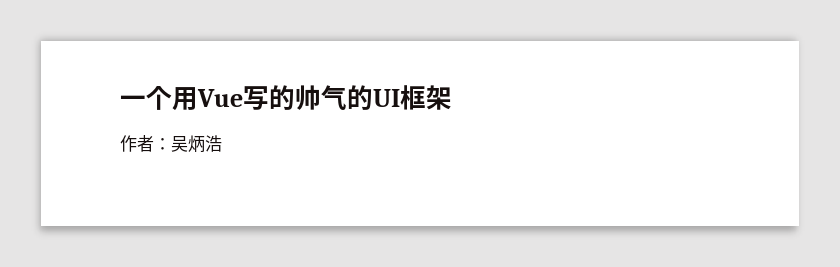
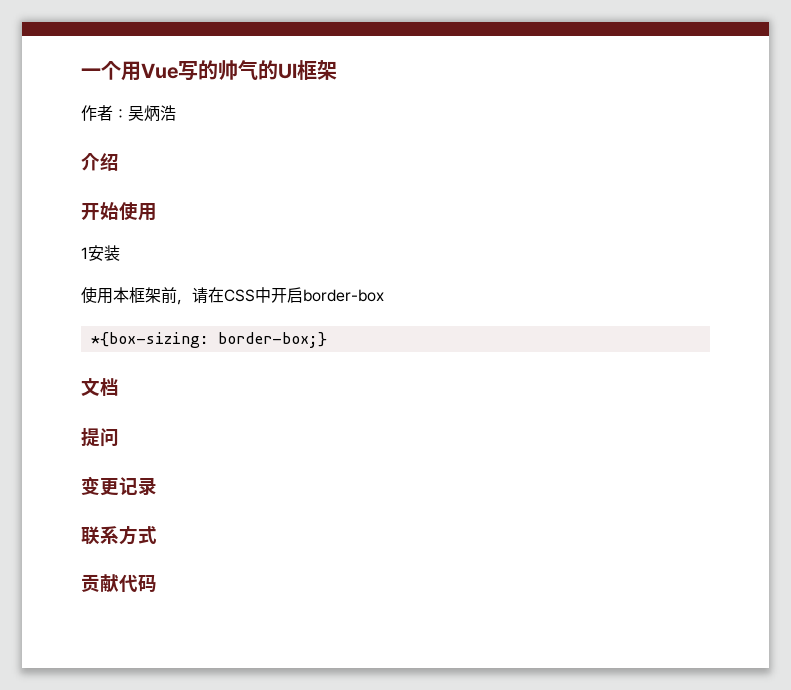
(222, 143) none -> [81,153,119,171] [81,202,157,221] [81,245,120,261] [81,287,384,305] [90,332,327,348] [81,378,119,396] [81,427,119,447] [81,476,157,496] [81,525,157,545] [81,574,157,593] // 介绍 // 开始使用 // 1安装 // 使用本框架前，请在CSS中开启border-box // *{box-sizing: border-box;} // 文档 // 提问 // 变更记录 // 联系方式 // 贡献代码

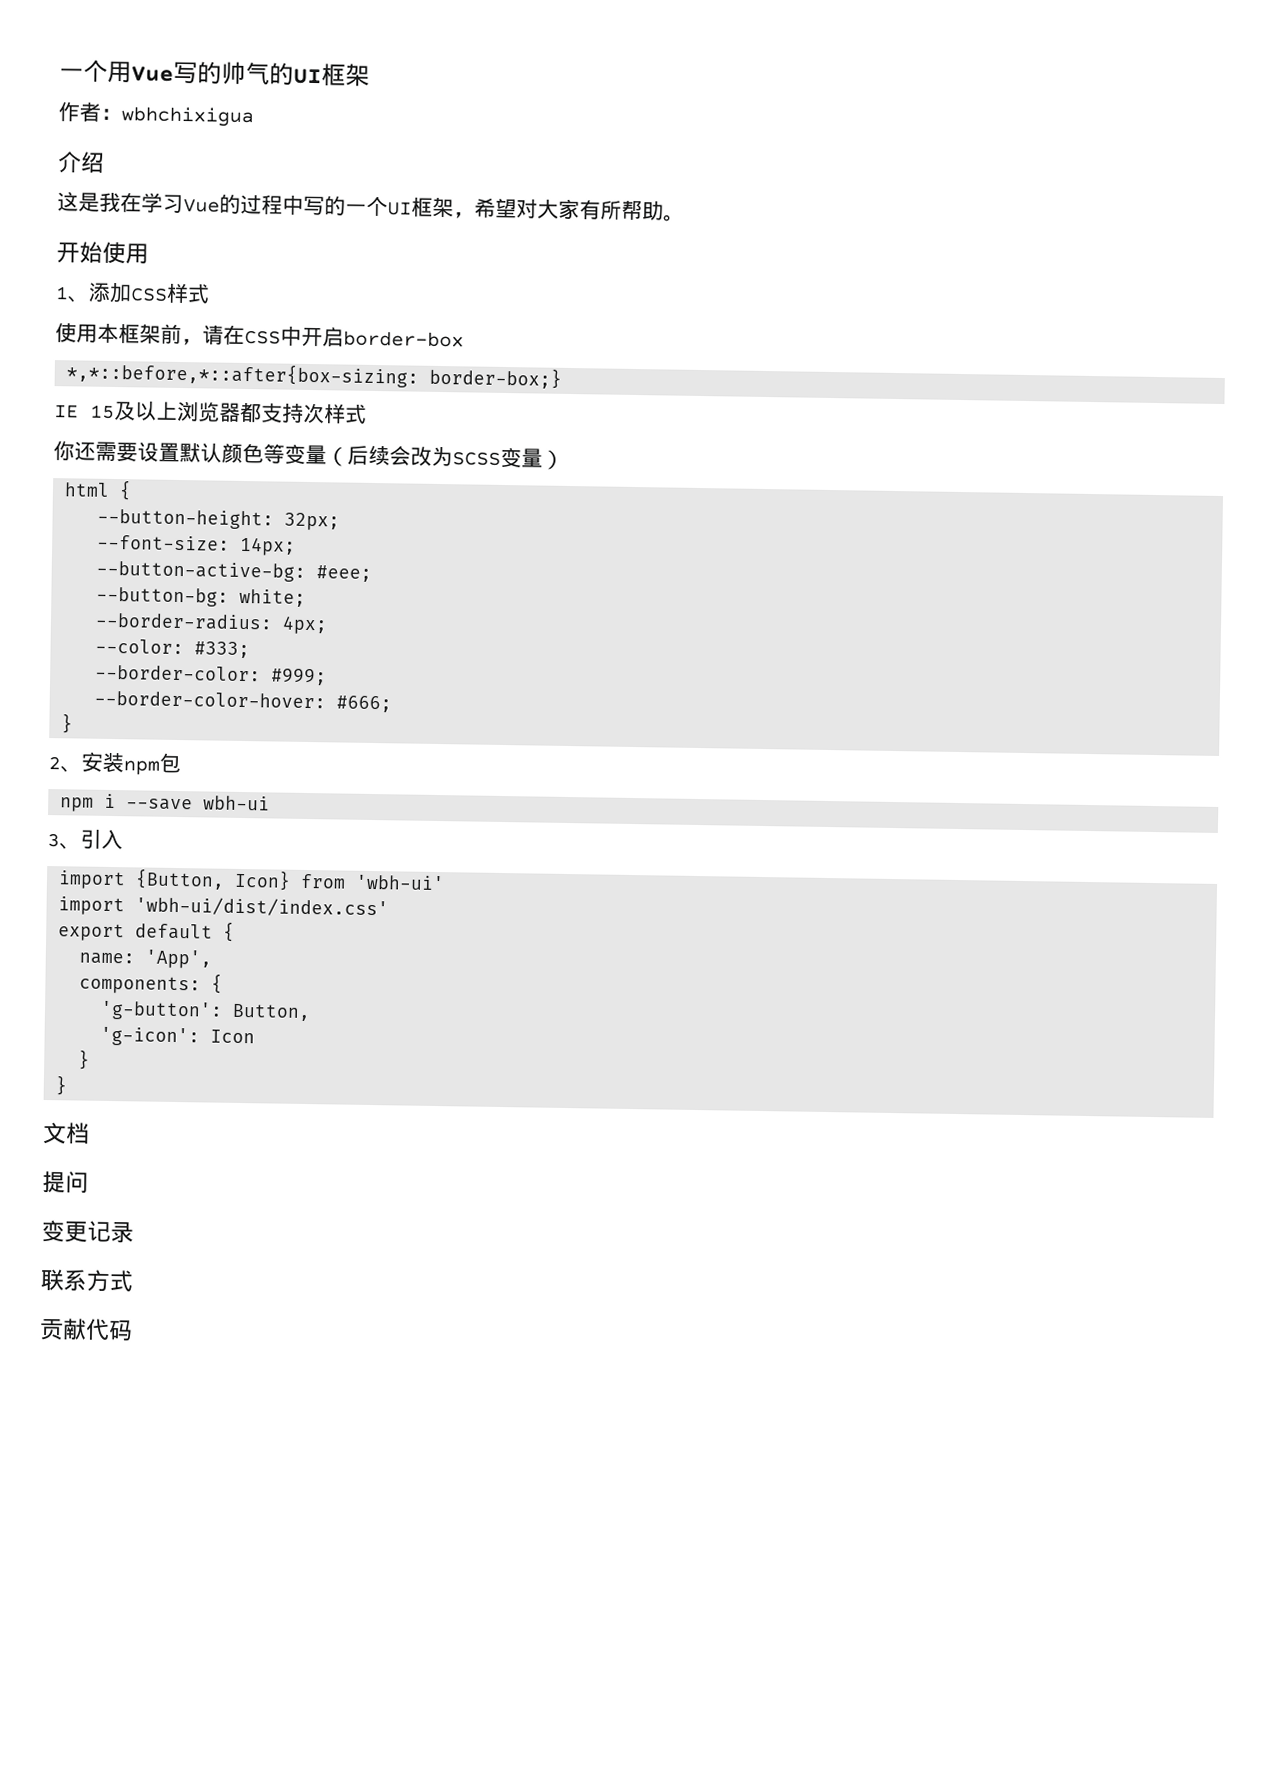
[128,105,176,121] 吴炳浩 -> [121,106,254,128] wbhchixigua
(119, 162) none -> [57,191,685,222] // 这是我在学习Vue的过程中写的一个UI框架，希望对大家有所帮助。
[88,245,120,261] 安装 -> [67,282,210,304] 、添加CSS样式
[90,332,209,348] *{box-sizing: -> [66,361,420,388] *,*::before,*::after{box-sizing:
(327, 340) none -> [54,400,367,424] [53,441,564,470] [64,480,133,501] [97,508,341,531] [97,534,297,556] [96,560,373,582] [96,586,307,607] [95,612,329,635] [95,638,251,659] [95,664,328,686] [94,690,393,713] [61,713,74,734] [48,751,181,775] [60,793,271,812] [47,829,123,850] [58,868,446,891] [58,896,390,918] [58,921,236,942] [79,949,213,969] [79,973,224,995] [100,1000,312,1022] [100,1026,256,1047] [78,1049,91,1070] [55,1075,68,1096] // IE 15及以上浏览器都支持次样式 // 你还需要设置默认颜色等变量（后续会改为SCSS变量） // html { // --button-height: 32px; // --font-size: 14px; // --button-active-bg: #eee; // --button-bg: white; // --border-radius: 4px; // --color: #333; // --border-color: #999; // --border-color-hover: #666; // } // 2、安装npm包 // npm i --save wbh-ui // 3、引入 // import {Button, Icon} from 'wbh-ui' // import 'wbh-ui/dist/index.css' // export default { // name: 'App', // components: { // 'g-button': Button, // 'g-icon': Icon // } // }

